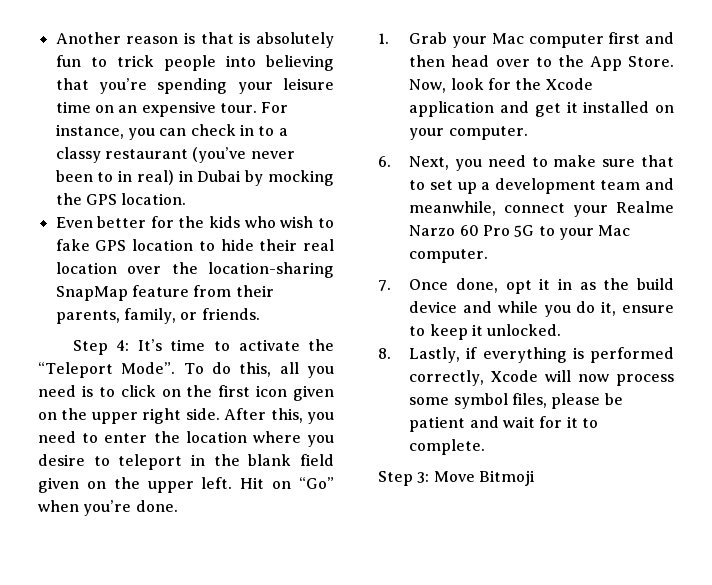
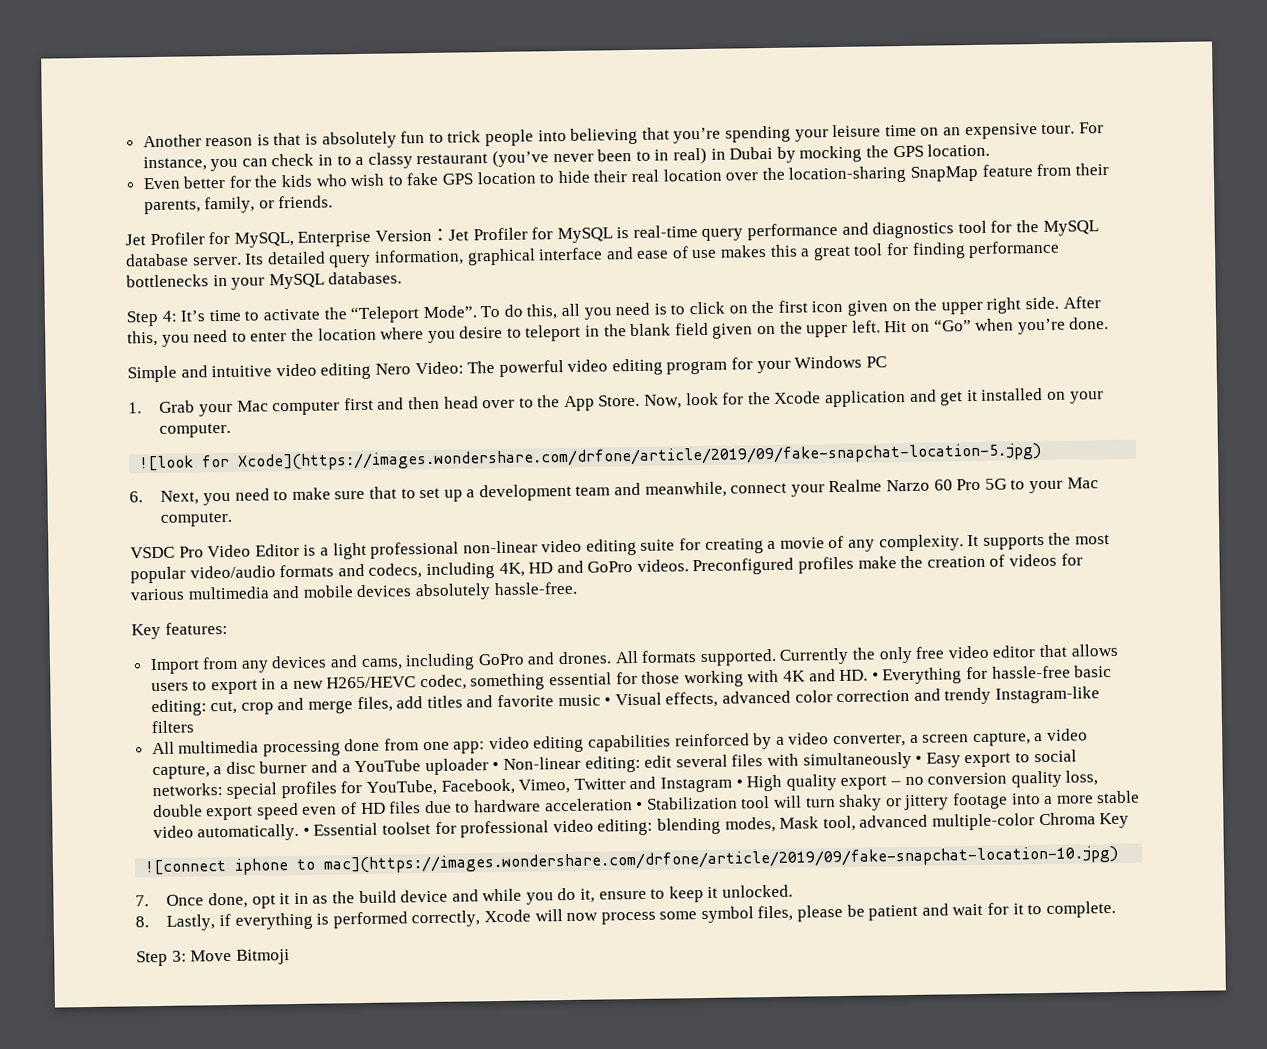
(260, 314) none -> [125,220,1099,248] [125,240,1061,268] [126,271,403,290] // Jet Profiler for MySQL, Enterprise Version：Jet Profiler for MySQL is real-time query performance and diagnostics tool for the MySQL database server. Its detailed query information, graphical interface and ease of use makes this a great tool for finding performance bottlenecks in your MySQL databases.
(178, 506) none -> [127,355,887,383] // Simple and intuitive video editing Nero Video: The powerful video editing program for your Windows PC
(528, 133) none -> [138,443,1043,472] // ![look for Xcode](https://images.wondershare.com/drfone/article/2019/09/fake-snapchat-location-5.jpg)
(489, 256) none -> [130,532,1110,560] [130,553,1083,584] [130,581,578,601] [131,621,228,640] [149,643,1118,675] [150,664,1113,695] [150,686,1100,717] [150,720,195,734] [151,728,1088,757] [151,749,1077,780] [151,770,1099,799] [152,790,1141,821] [152,812,1130,842] [144,845,1119,876] // VSDC Pro Video Editor is a light professional non-linear video editing suite for creating a movie of any complexity. It supports the most popular video/audio formats and codecs, including 4K, HD and GoPro videos. Preconfigured profiles make the creation of videos for various multimedia and mobile devices absolutely hassle-free. // Key features: // Import from any devices and cams, including GoPro and drones. All formats supported. Сurrently the only free video editor that allows users to export in a new H265/HEVC codec, something essential for those working with 4K and HD. • Everything for hassle-free basic editing: cut, crop and merge files, add titles and favorite music • Visual effects, advanced color correction and trendy Instagram-like filters // All multimedia processing done from one app: video editing capabilities reinforced by a video converter, a screen capture, a video capture, a disc burner and a YouTube uploader • Non-linear editing: edit several files with simultaneously • Easy export to social networks: special profiles for YouTube, Facebook, Vimeo, Twitter and Instagram • High quality export – no conversion quality loss, double export speed even of HD files due to hardware acceleration • Stabilization tool will turn shaky or jittery footage into a more stable video automatically. • Essential toolset for professional video editing: blending modes, Mask tool, advanced multiple-color Chroma Key // ![connect iphone to mac](https://images.wondershare.com/drfone/article/2019/09/fake-snapchat-location-10.jpg)

